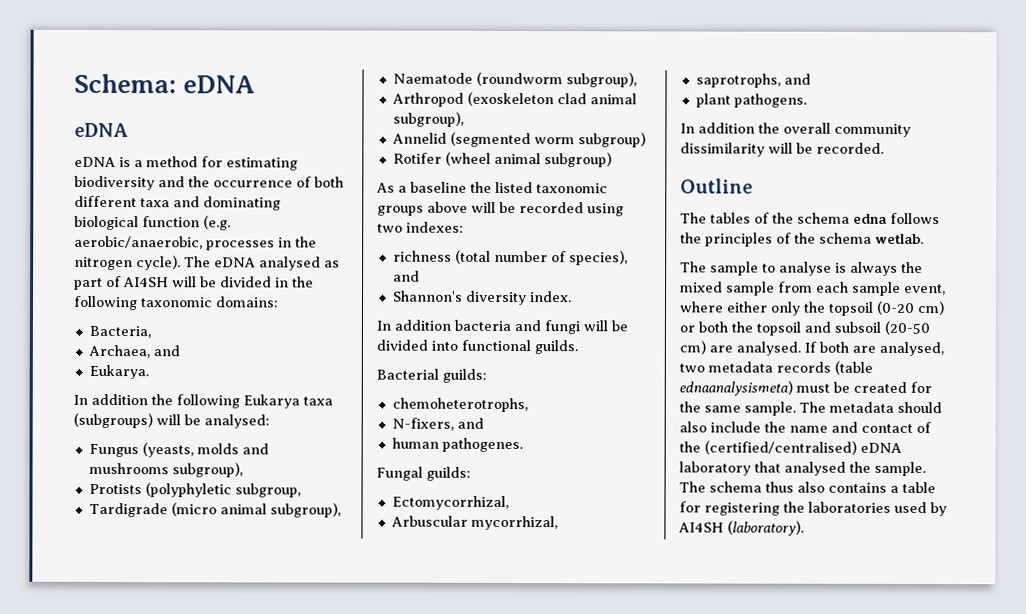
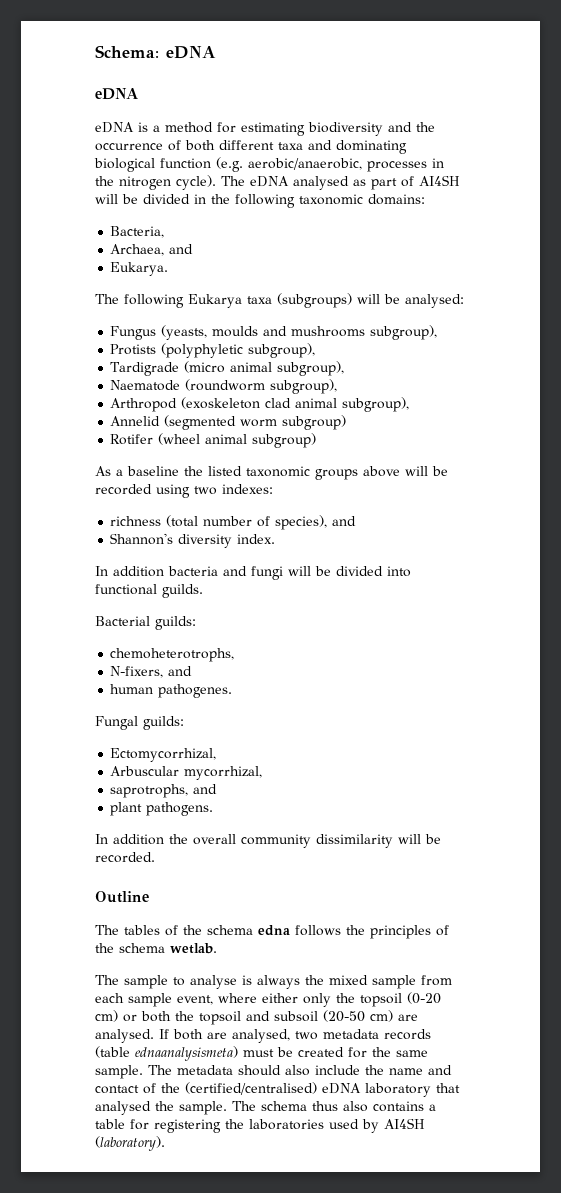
[73,393,173,406] In addition the -> [95,294,119,304] The
[196,443,239,455] molds -> [212,326,259,337] moulds
[234,483,301,498] subgroup, -> [248,343,316,358] subgroup),

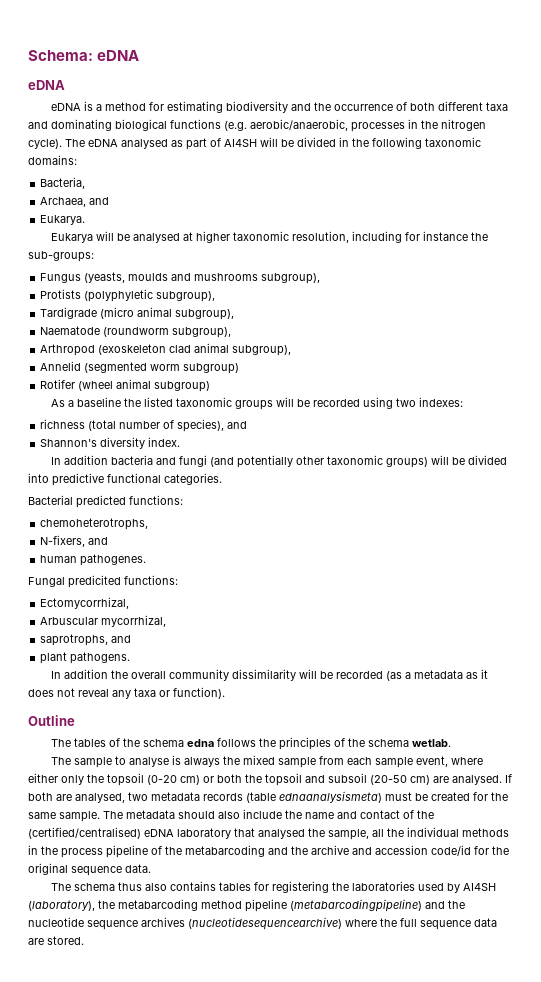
[160,158,211,169] function -> [170,119,221,129] functions
[95,293,464,308] The following Eukarya taxa (subgroups) will be analysed: -> [50,231,488,243] [28,251,94,262] Eukarya will be analysed at higher taxonomic resolution, including for instance the sub-groups:
[363,466,400,477] above -> (273, 405) none
(283, 573) none -> [209,455,428,468] (and potentially other taxonomic groups)
[95,584,203,598] functional guilds. -> [52,473,222,486] predictive functional categories.
[155,616,196,630] guilds: -> [76,495,183,508] predicted functions:
[143,716,184,730] guilds: -> [68,575,178,588] predicited functions:
[95,852,155,863] recorded. -> [335,669,488,681] [28,687,225,699] recorded (as a metadata as it does not reveal any taxa or function).
[179,1101,227,1115] sample. -> [328,827,509,840] [28,845,509,858] [28,863,151,876] sample, all the individual methods in the process pipeline of the metabarcoding and the archive and accession code/id for the original sequence data. //
[429,1104,436,1111] [95,1119,125,1129] a table -> [218,882,251,891] tables
[95,1136,165,1151] (laboratory). -> [28,899,465,912] [28,917,497,930] [28,936,84,945] (laboratory), the metabarcoding method pipeline (metabarcodingpipeline) and the nucleotide sequence archives (nucleotidesequencearchive) where the full sequence data are stored.

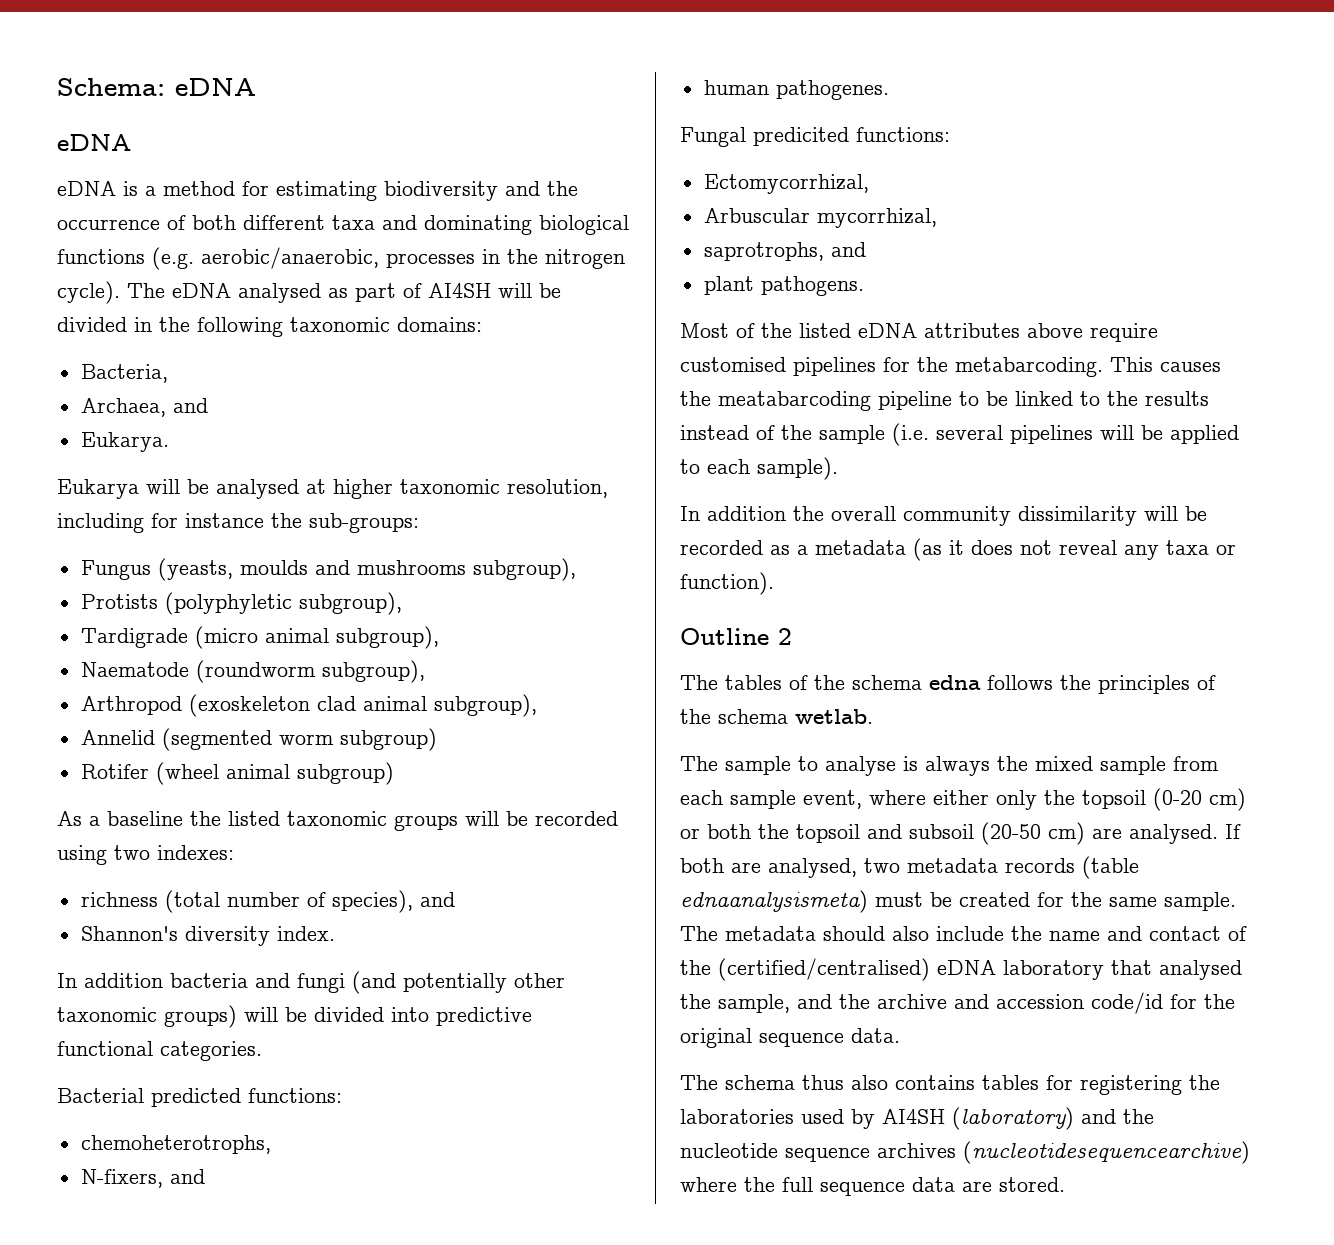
(131, 658) none -> [680,323,1158,342] [680,357,1221,377] [680,391,1209,411] [680,423,1239,446] [680,457,838,480] // Most of the listed eDNA attributes above require customised pipelines for the metabarcoding. This causes the meatabarcoding pipeline to be linked to the results instead of the sample (i.e. several pipelines will be applied to each sample).
[385,671,402,681] (as -> [770,545,790,555] as
[465,672,478,679] as -> [913,538,942,561] (as
(75, 720) none -> [778,628,792,645] 2
[372,827,509,837] [28,845,265,858] all the individual methods in the process pipeline of the metabarcoding -> (790, 1003) none
[28,899,422,912] (laboratory), the metabarcoding method pipeline (metabarcodingpipeline) -> [952,1107,1074,1130] (laboratory)

